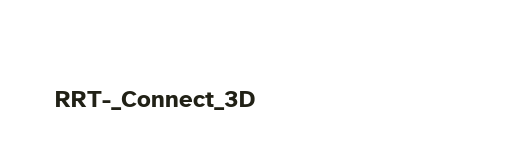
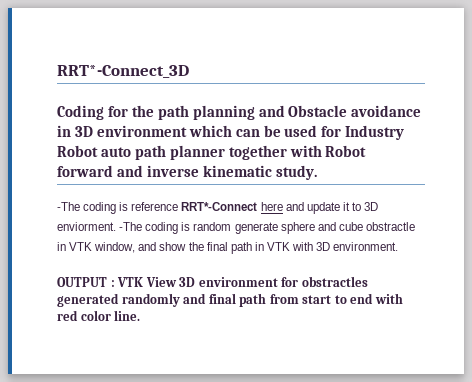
[55,91,255,110] RRT-_Connect_3D -> [57,65,189,78] [57,105,422,120] [57,125,405,140] [57,145,367,160] [57,165,317,180] [57,202,379,214] [57,222,415,234] [57,242,399,254] [57,276,368,287] [57,293,403,307] [57,310,141,321] RRT*-Connect_3D // Coding for the path planning and Obstacle avoidance in 3D environment which can be used for Industry Robot auto path planner together with Robot forward and inverse kinematic study. // -The coding is reference RRT*-Connect here and update it to 3D enviorment. -The coding is random generate sphere and cube obstractle in VTK window, and show the final path in VTK with 3D environment. // OUTPUT : VTK View 3D environment for obstractles generated randomly and final path from start to end with red color line.

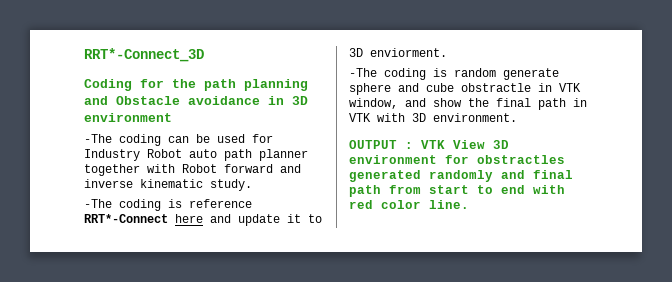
[188,125,232,137] which -> [84,134,161,146] // -The coding
(116, 226) none -> (447, 52) //

